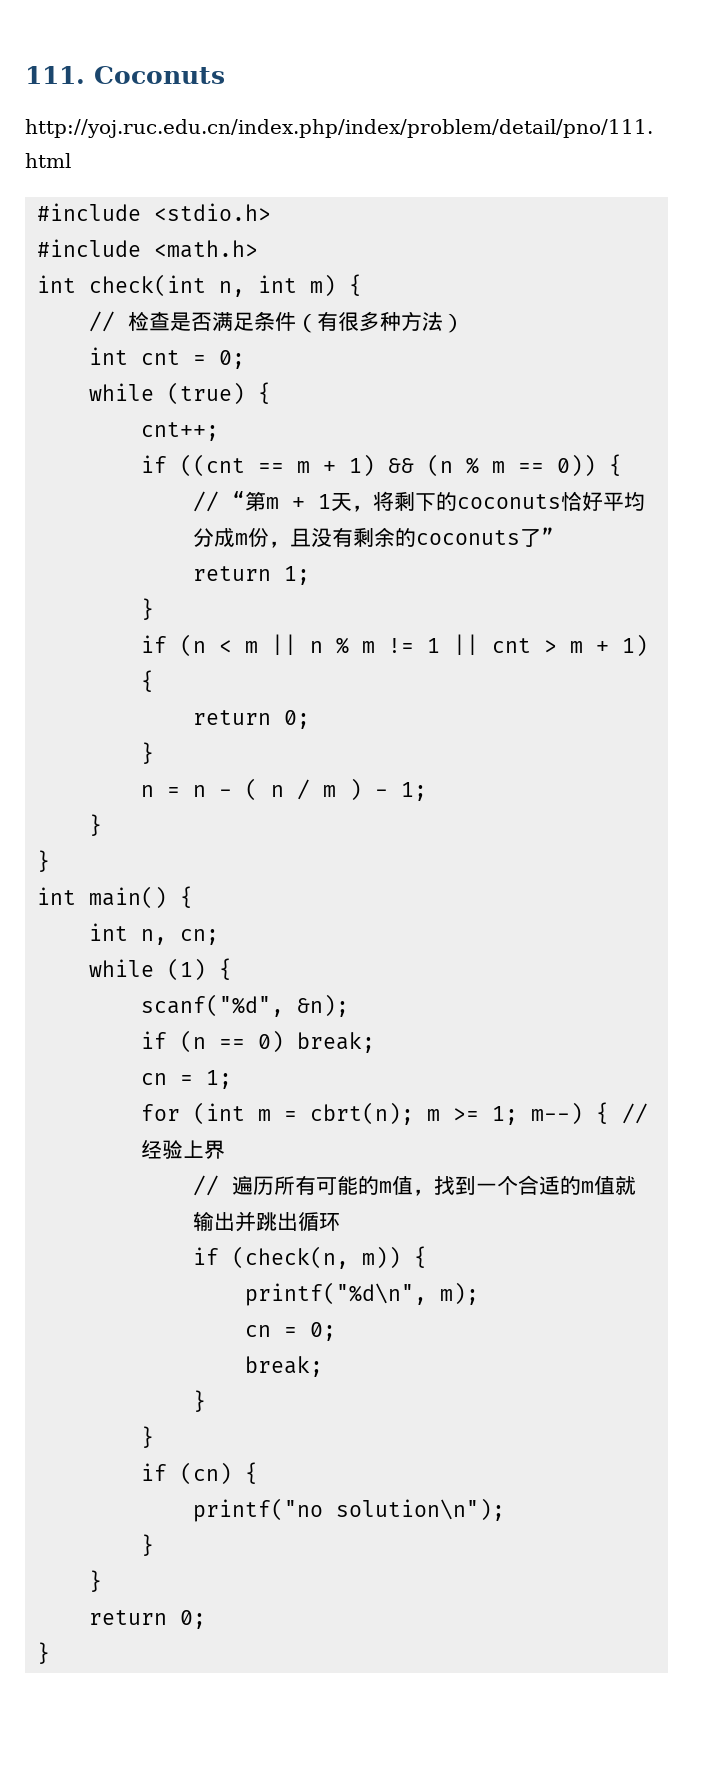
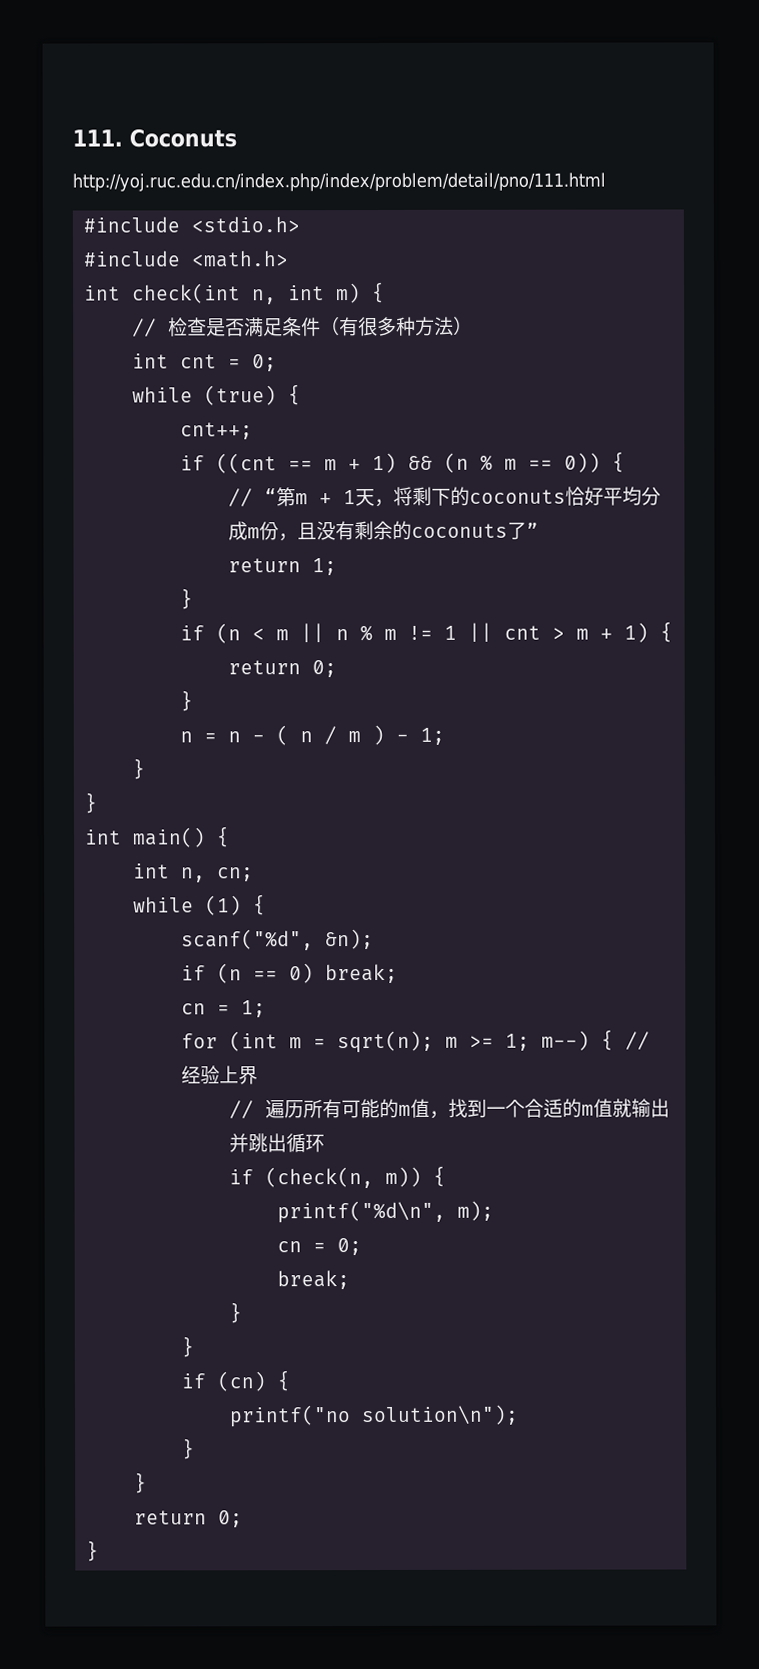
[310,1102,414,1125] cbrt(n); -> [336,1030,434,1054] sqrt(n);

